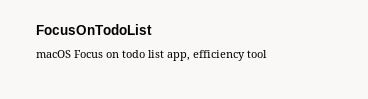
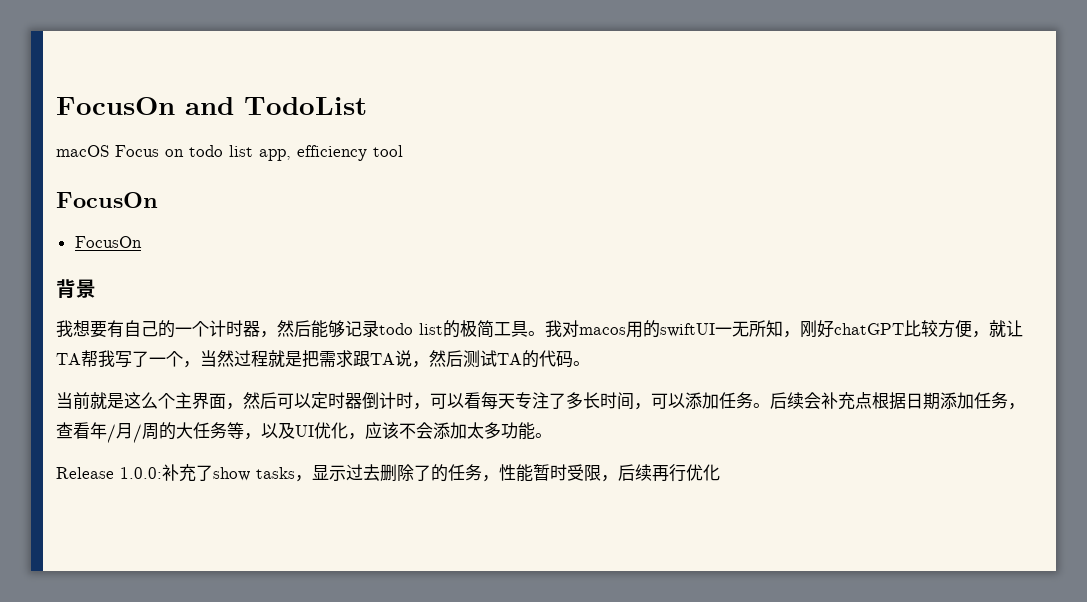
[36,24,152,35] FocusOnTodoList -> [56,97,367,115] FocusOn and TodoList
(267, 54) none -> [56,192,158,208] [74,236,142,248] [56,279,96,299] [56,320,1023,338] [56,350,590,368] [56,392,1025,410] [56,422,552,443] [56,464,720,482] // FocusOn // FocusOn // 背景 // 我想要有自己的一个计时器，然后能够记录todo list的极简工具。我对macos用的swiftUI一无所知，刚好chatGPT比较方便，就让TA帮我写了一个，当然过程就是把需求跟TA说，然后测试TA的代码。 // 当前就是这么个主界面，然后可以定时器倒计时，可以看每天专注了多长时间，可以添加任务。后续会补充点根据日期添加任务，查看年/月/周的大任务等，以及UI优化，应该不会添加太多功能。 // Release 1.0.0:补充了show tasks，显示过去删除了的任务，性能暂时受限，后续再行优化

